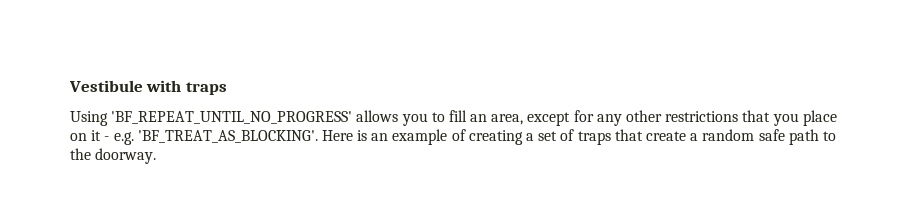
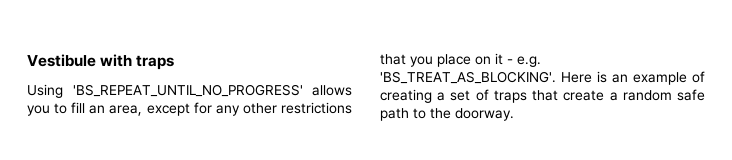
[111,111,353,124] 'BF_REPEAT_UNTIL_NO_PROGRESS' -> [72,84,303,97] 'BS_REPEAT_UNTIL_NO_PROGRESS'
[137,130,318,143] 'BF_TREAT_AS_BLOCKING'. -> [380,71,556,84] 'BS_TREAT_AS_BLOCKING'.

